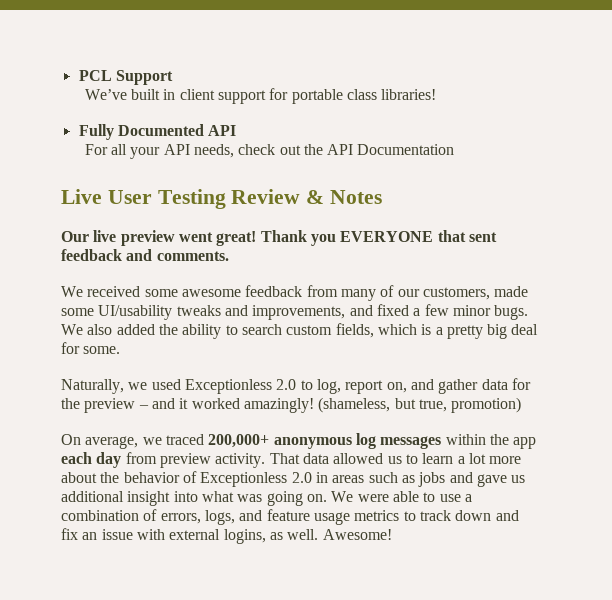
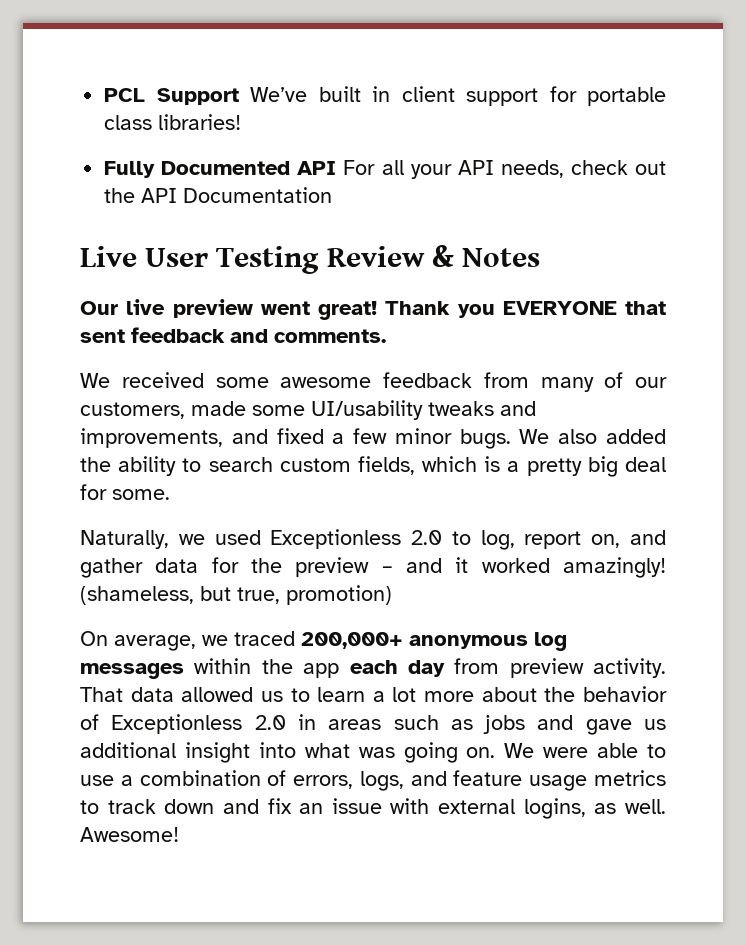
(173, 77) // -> (239, 96) none
(237, 130) // -> (337, 168) none

